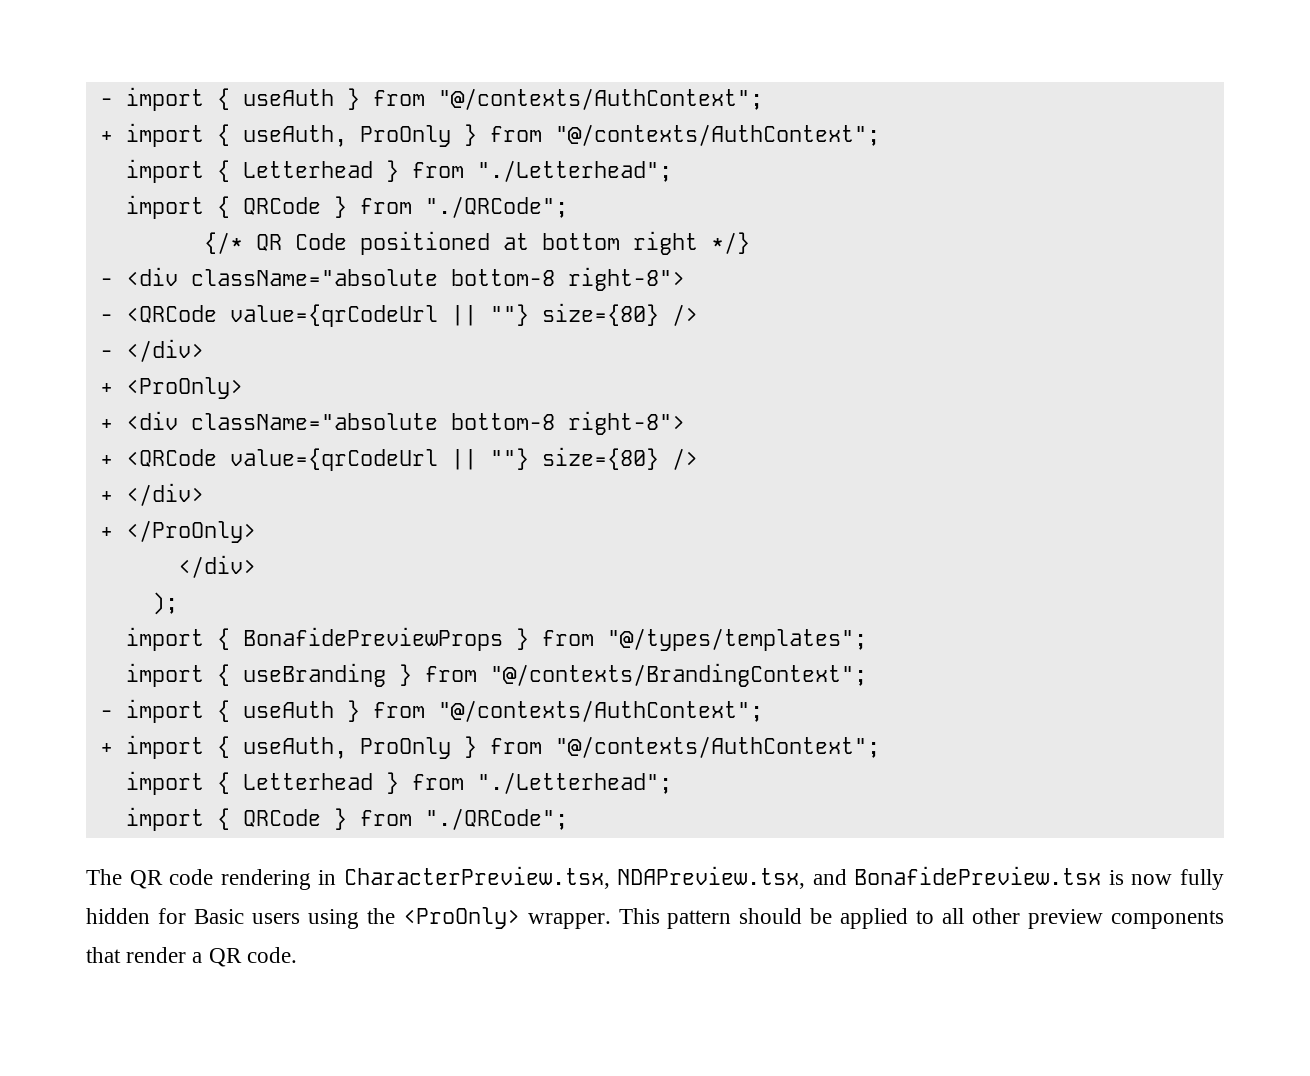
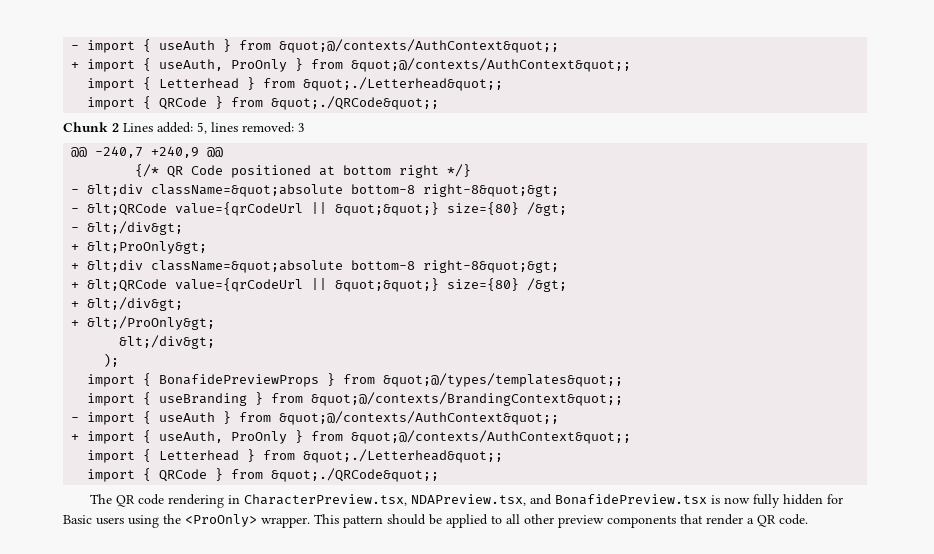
[99,87,763,111] [99,123,880,147] [125,159,672,183] [125,195,568,219] - import { useAuth } from "@/contexts/AuthContext"; // + import { useAuth, ProOnly } from "@/contexts/AuthContext"; // import { Letterhead } from "./Letterhead"; // import { QRCode } from "./QRCode"; -> [71,39,560,53] [71,58,632,72] [87,77,504,91] [87,96,440,110] [63,122,305,134] [71,146,224,158] - import { useAuth } from &quot;@/contexts/AuthContext&quot;; // + import { useAuth, ProOnly } from &quot;@/contexts/AuthContext&quot;; // import { Letterhead } from &quot;./Letterhead&quot;; // import { QRCode } from &quot;./QRCode&quot;; // Chunk 2 Lines added: 5, lines removed: 3 // @@ -240,7 +240,9 @@
[125,267,685,291] [99,303,698,327] [99,339,204,362] [99,377,243,399] [99,411,685,435] [99,447,698,471] [99,483,204,506] [99,520,256,543] [177,555,256,578] <div className="absolute bottom-8 right-8"> // - <QRCode value={qrCodeUrl || ""} size={80} /> // - </div> // + <ProOnly> // + <div className="absolute bottom-8 right-8"> // + <QRCode value={qrCodeUrl || ""} size={80} /> // + </div> // + </ProOnly> // </div> -> [87,184,560,197] [71,202,568,216] [71,221,184,235] [71,241,208,254] [71,260,560,273] [71,278,568,292] [71,297,184,311] [71,316,216,330] [119,335,216,349] &lt;div className=&quot;absolute bottom-8 right-8&quot;&gt; // - &lt;QRCode value={qrCodeUrl || &quot;&quot;} size={80} /&gt; // - &lt;/div&gt; // + &lt;ProOnly&gt; // + &lt;div className=&quot;absolute bottom-8 right-8&quot;&gt; // + &lt;QRCode value={qrCodeUrl || &quot;&quot;} size={80} /&gt; // + &lt;/div&gt; // + &lt;/ProOnly&gt; // &lt;/div&gt;
[606,628,867,651] "@/types/templates"; -> [383,373,624,387] &quot;@/types/templates&quot;;
[489,663,867,687] [99,699,763,723] [99,735,880,759] [125,771,672,795] [125,807,568,831] "@/contexts/BrandingContext"; // - import { useAuth } from "@/contexts/AuthContext"; // + import { useAuth, ProOnly } from "@/contexts/AuthContext"; // import { Letterhead } from "./Letterhead"; // import { QRCode } from "./QRCode"; -> [311,392,624,406] [71,411,560,425] [71,430,632,444] [87,449,504,463] [87,468,440,482] &quot;@/contexts/BrandingContext&quot;; // - import { useAuth } from &quot;@/contexts/AuthContext&quot;; // + import { useAuth, ProOnly } from &quot;@/contexts/AuthContext&quot;; // import { Letterhead } from &quot;./Letterhead&quot;; // import { QRCode } from &quot;./QRCode&quot;;

